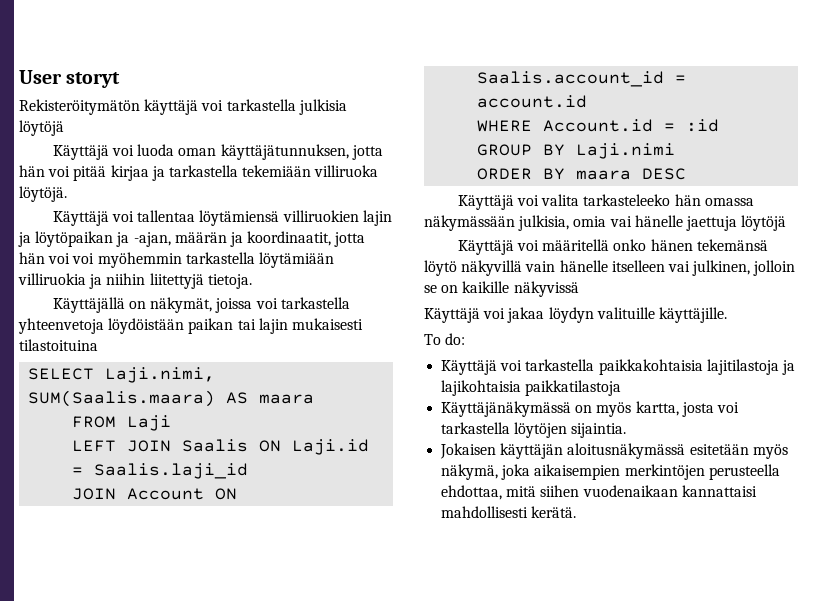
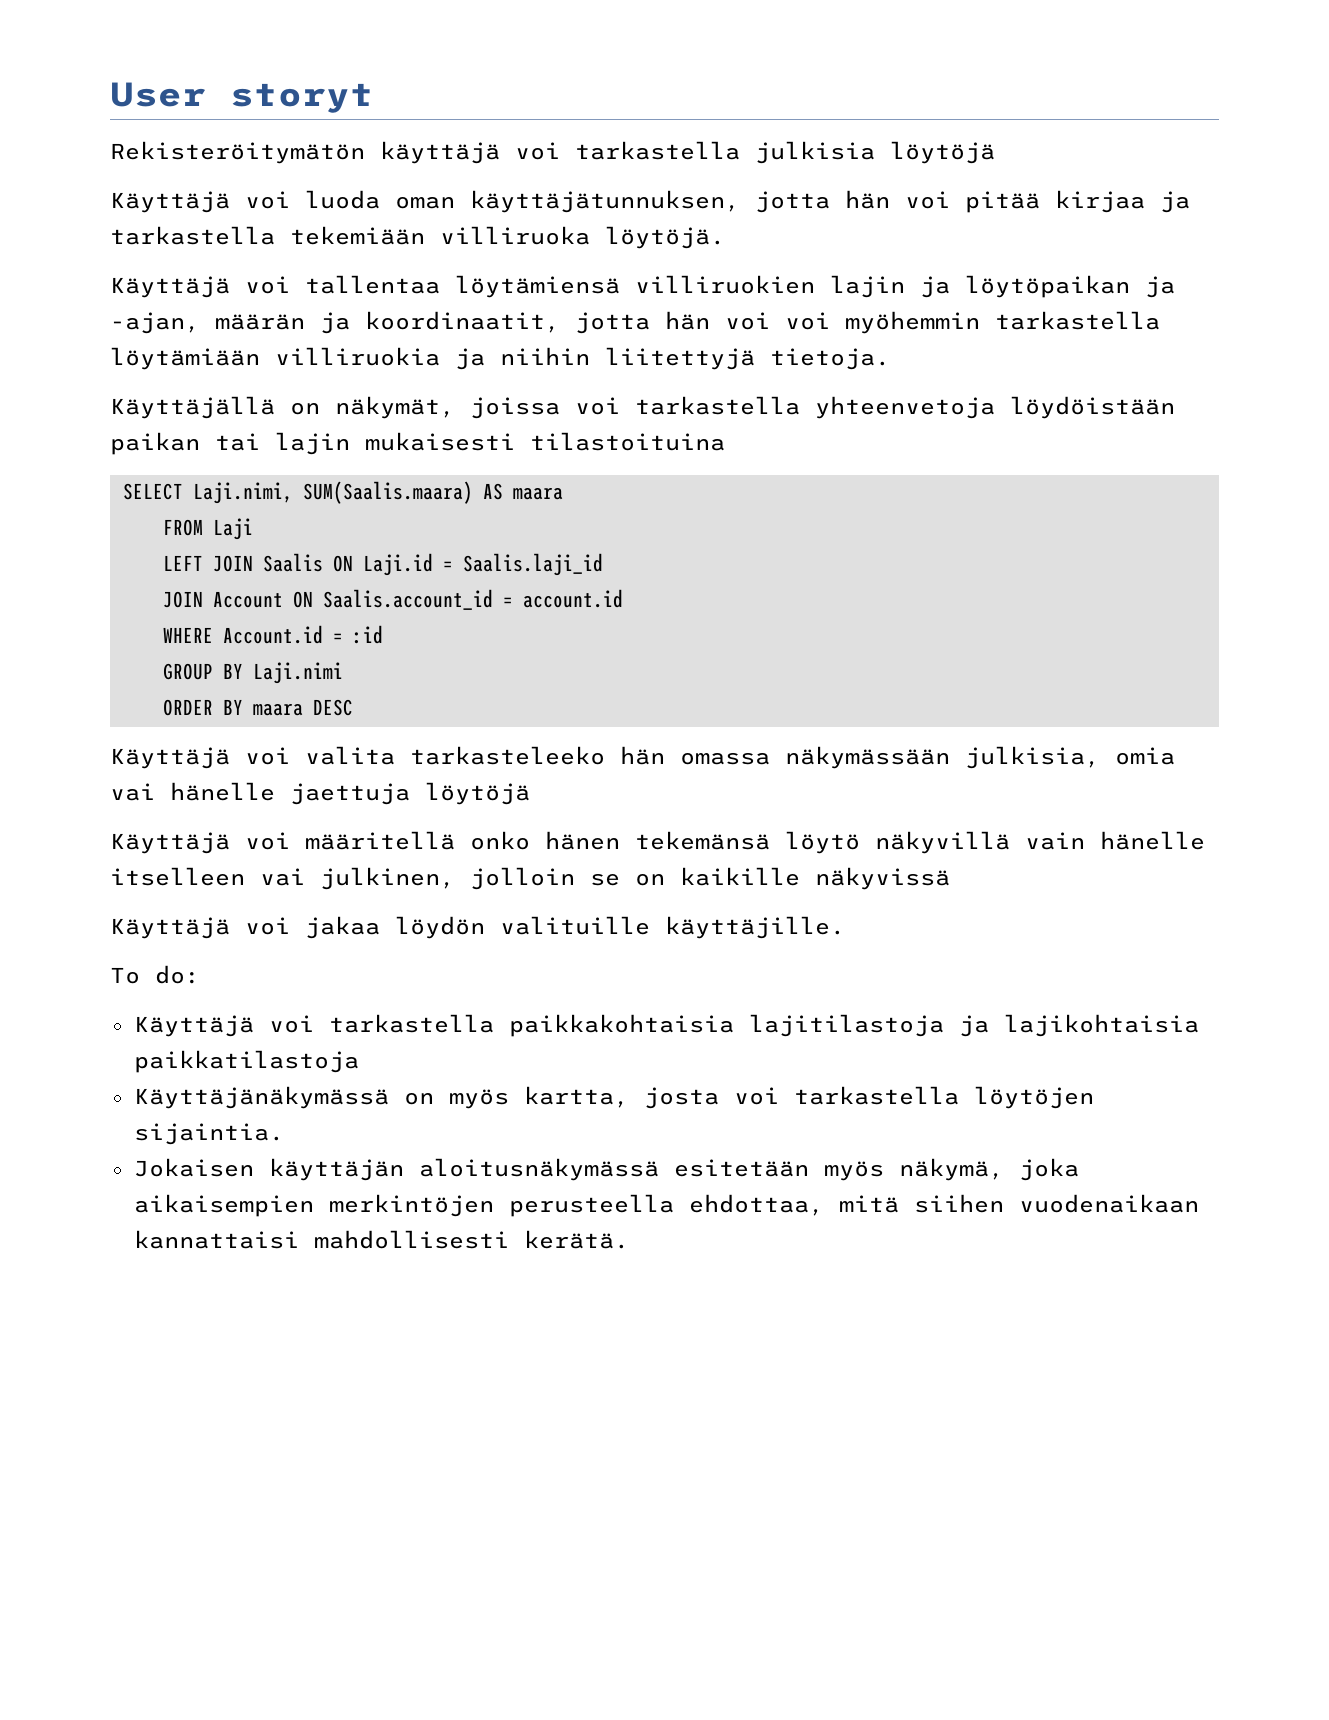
[548,307,594,323] löydyn -> [395,916,485,939] löydön

